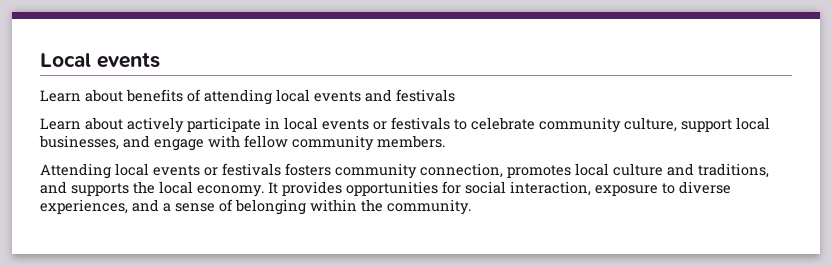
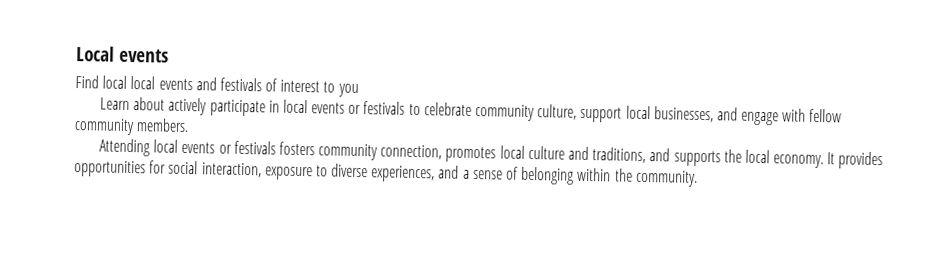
[40,89,272,105] Learn about benefits of attending -> [75,75,128,89] Find local
(455, 95) none -> [265,78,359,97] of interest to you

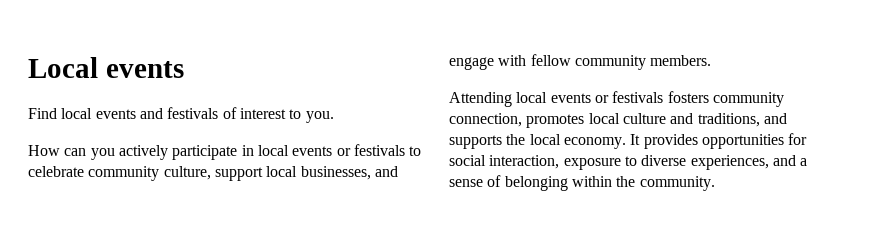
[130,76,156,90] local -> (93, 113) none
(336, 87) none -> [305,111,334,123] [28,145,87,156] you. // How can
[99,97,166,111] // Learn about -> (115, 154) none

